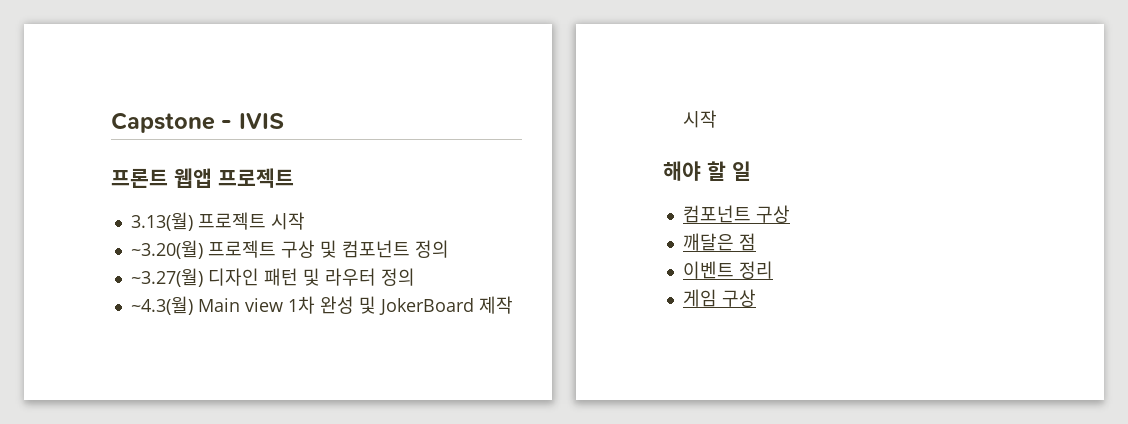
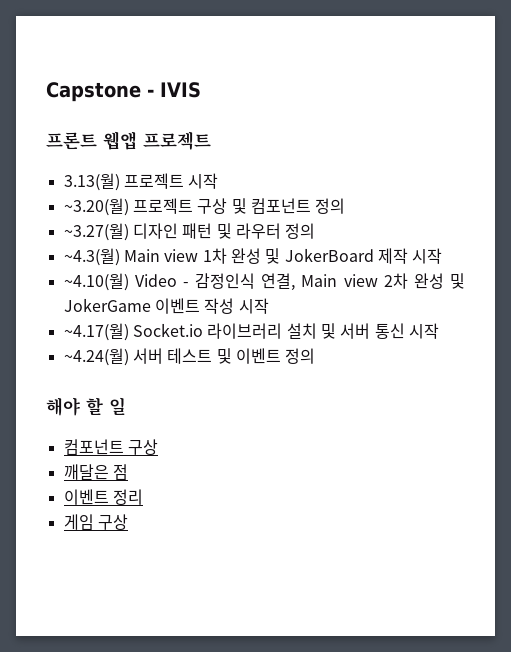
(717, 119) none -> [63,273,466,291] [63,298,269,314] [63,323,439,341] [63,348,316,366] // ~4.10(월) Video - 감정인식 연결, Main view 2차 완성 및 JokerGame 이벤트 작성 시작 // ~4.17(월) Socket.io 라이브러리 설치 및 서버 통신 시작 // ~4.24(월) 서버 테스트 및 이벤트 정의

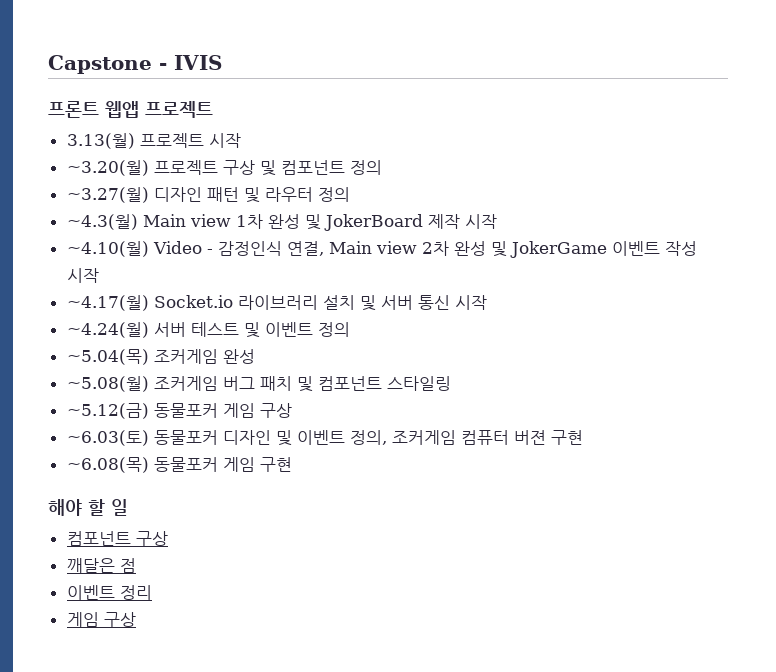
(316, 356) none -> [66,349,255,365] [66,376,451,392] [66,403,292,419] [66,430,583,446] [66,457,292,473] // ~5.04(목) 조커게임 완성 // ~5.08(월) 조커게임 버그 패치 및 컴포넌트 스타일링 // ~5.12(금) 동물포커 게임 구상 // ~6.03(토) 동물포커 디자인 및 이벤트 정의, 조커게임 컴퓨터 버젼 구현 // ~6.08(목) 동물포커 게임 구현

